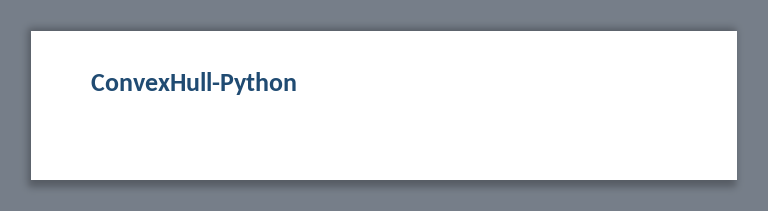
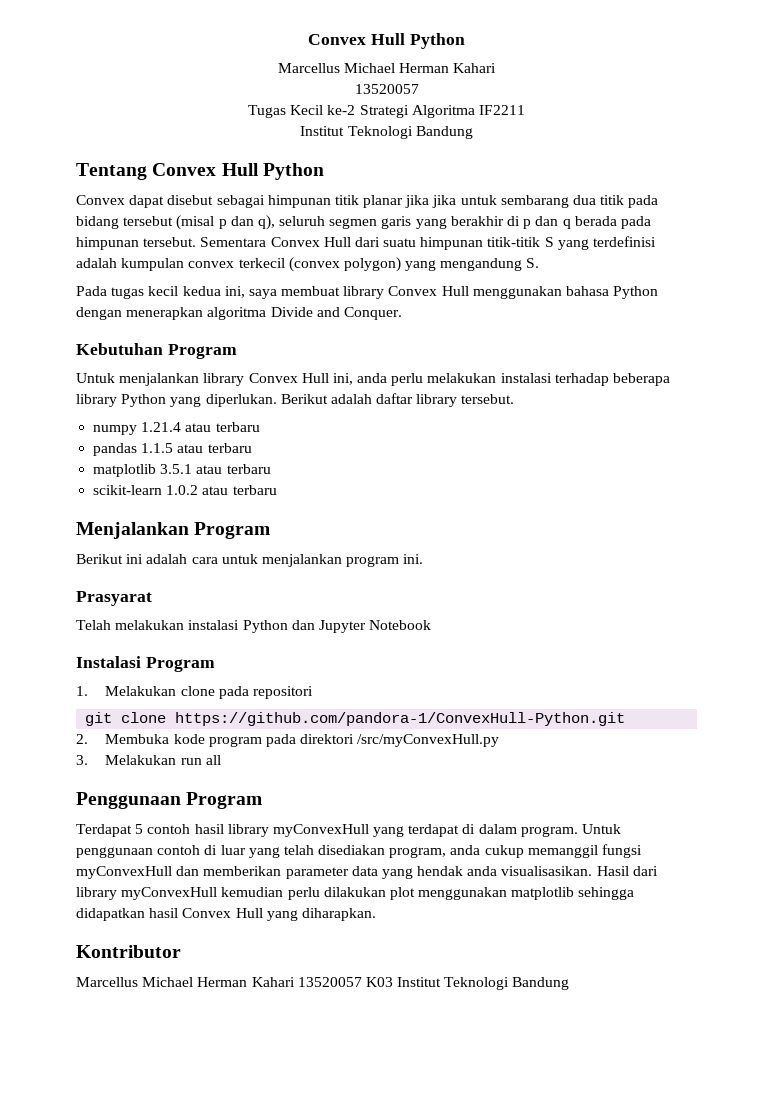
[91,72,297,95] ConvexHull-Python -> [308,33,465,49] [277,63,497,73] [354,84,419,94] [248,105,525,118] [300,126,473,139] [76,163,324,180] [76,195,659,208] [76,215,651,230] [76,236,657,250] [76,257,540,272] [76,286,659,299] [76,307,402,320] [76,343,237,359] [76,373,671,386] [76,393,515,407] [93,422,260,435] [93,443,252,456] [93,464,271,477] [93,485,277,495] [76,522,271,539] [76,554,424,567] [76,591,152,606] [76,620,432,633] [76,656,215,672] [76,686,313,699] [85,712,626,726] [76,734,500,747] [76,755,221,765] [76,792,263,809] [76,824,622,837] [76,844,643,858] [76,866,658,879] [76,887,635,900] [76,908,376,921] [76,945,181,958] [76,977,570,990] Convex Hull Python // Marcellus Michael Herman Kahari // 13520057 // Tugas Kecil ke-2 Strategi Algoritma IF2211 // Institut Teknologi Bandung // Tentang Convex Hull Python // Convex dapat disebut sebagai himpunan titik planar jika jika untuk sembarang dua titik pada bidang tersebut (misal p dan q), seluruh segmen garis yang berakhir di p dan q berada pada himpunan tersebut. Sementara Convex Hull dari suatu himpunan titik-titik S yang terdefinisi adalah kumpulan convex terkecil (convex polygon) yang mengandung S. // Pada tugas kecil kedua ini, saya membuat library Convex Hull menggunakan bahasa Python dengan menerapkan algoritma Divide and Conquer. // Kebutuhan Program // Untuk menjalankan library Convex Hull ini, anda perlu melakukan instalasi terhadap beberapa library Python yang diperlukan. Berikut adalah daftar library tersebut. // numpy 1.21.4 atau terbaru // pandas 1.1.5 atau terbaru // matplotlib 3.5.1 atau terbaru // scikit-learn 1.0.2 atau terbaru // Menjalankan Program // Berikut ini adalah cara untuk menjalankan program ini. // Prasyarat // Telah melakukan instalasi Python dan Jupyter Notebook // Instalasi Program // 1. Melakukan clone pada repositori // git clone https://github.com/pandora-1/ConvexHull-Python.git // 2. Membuka kode program pada direktori /src/myConvexHull.py // 3. Melakukan run all // Penggunaan Program // Terdapat 5 contoh hasil library myConvexHull yang terdapat di dalam program. Untuk penggunaan contoh di luar yang telah disediakan program, anda cukup memanggil fungsi myConvexHull dan memberikan parameter data yang hendak anda visualisasikan. Hasil dari library myConvexHull kemudian perlu dilakukan plot menggunakan matplotlib sehingga didapatkan hasil Convex Hull yang diharapkan. // Kontributor // Marcellus Michael Herman Kahari 13520057 K03 Institut Teknologi Bandung

